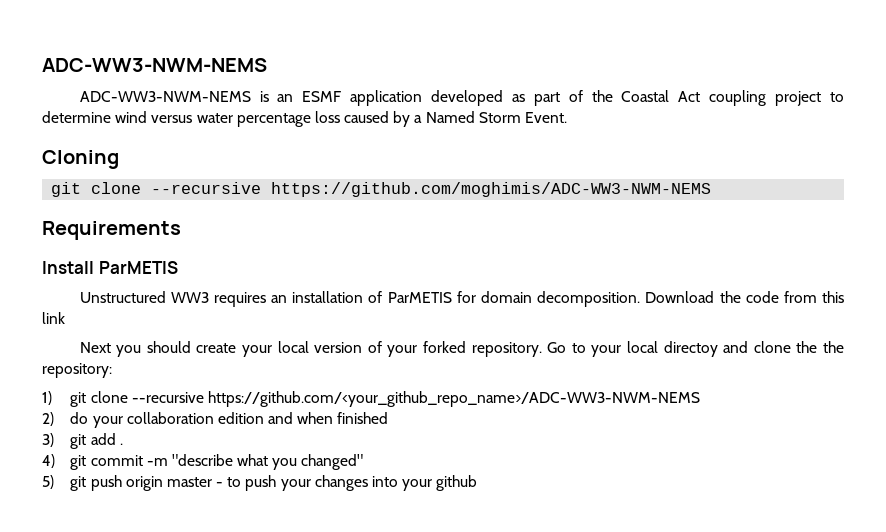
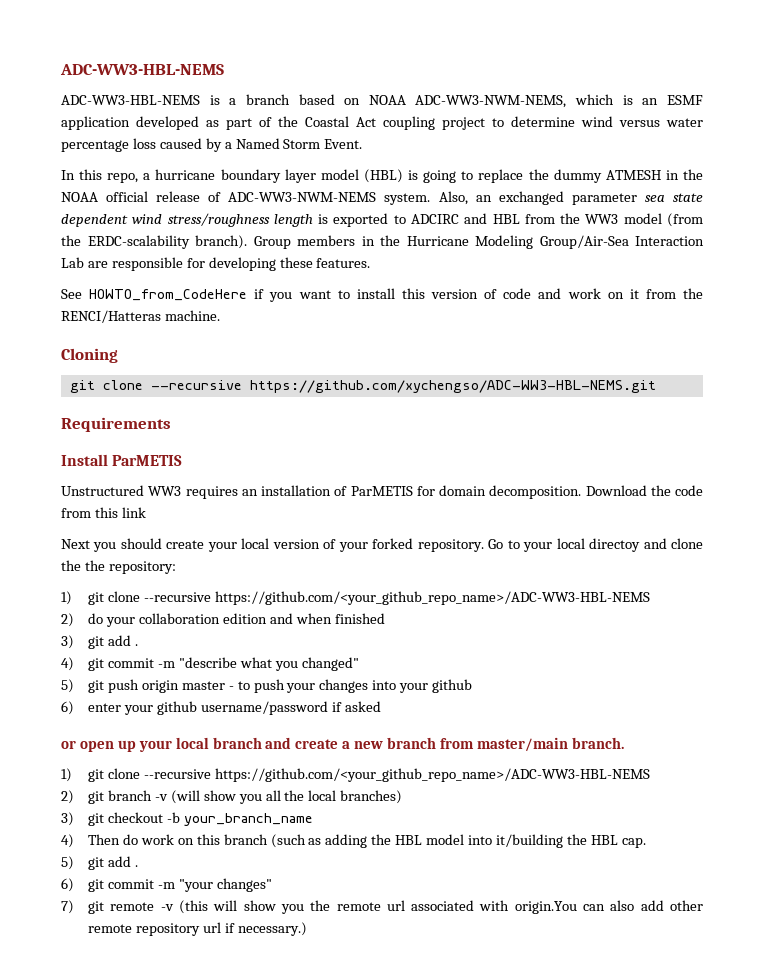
[42,58,267,72] [79,91,251,102] ADC-WW3-NWM-NEMS // ADC-WW3-NWM-NEMS -> [60,64,224,75] [61,94,615,108] ADC-WW3-HBL-NEMS // ADC-WW3-HBL-NEMS is a branch based on NOAA ADC-WW3-NWM-NEMS, which
(568, 117) none -> [61,169,704,183] [61,191,703,205] [61,213,704,227] [61,235,704,249] [61,257,371,271] [61,288,703,302] [61,310,220,323] // In this repo, a hurricane boundary layer model (HBL) is going to replace the dummy ATMESH in the NOAA official release of ADC-WW3-NWM-NEMS system. Also, an exchanged parameter sea state dependent wind stress/roughness length is exported to ADCIRC and HBL from the WW3 model (from the ERDC-scalability branch). Group members in the Hurricane Modeling Group/Air-Sea Interaction Lab are responsible for developing these features. // See HOWTO_from_CodeHere if you want to install this version of code and work on it from the RENCI/Hatteras machine.
[271,182,712,197] https://github.com/moghimis/ADC-WW3-NWM-NEMS -> [249,380,656,393] https://github.com/xychengso/ADC-WW3-HBL-NEMS.git
[207,391,700,407] https://github.com/<your_github_repo_name>/ADC-WW3-NWM-NEMS -> [214,591,650,605] https://github.com/<your_github_repo_name>/ADC-WW3-HBL-NEMS
(478, 483) none -> [61,701,381,715] [61,737,624,752] [61,768,650,782] [61,790,403,804] [61,812,313,826] [61,834,646,848] [61,856,138,870] [61,878,272,892] [61,900,704,914] [88,922,307,936] // 6) enter your github username/password if asked // or open up your local branch and create a new branch from master/main branch. // 1) git clone --recursive https://github.com/<your_github_repo_name>/ADC-WW3-HBL-NEMS // 2) git branch -v (will show you all the local branches) // 3) git checkout -b your_branch_name // 4) Then do work on this branch (such as adding the HBL model into it/building the HBL cap. // 5) git add . // 6) git commit -m "your changes" // 7) git remote -v (this will show you the remote url associated with origin.You can also add other remote repository url if necessary.)

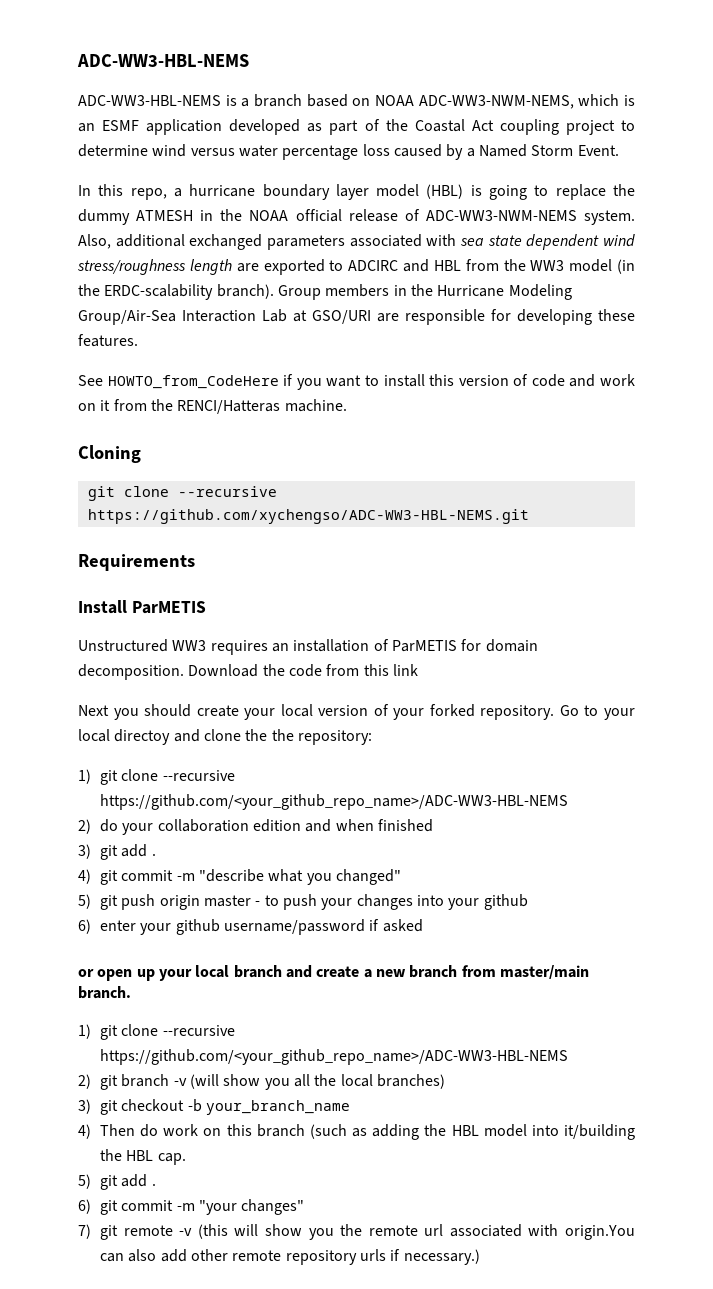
[475,191,637,205] an exchanged parameter -> [115,234,457,250] additional exchanged parameters associated with
[318,214,329,224] is -> [236,263,259,272] are
[667,213,704,227] (from -> [616,259,635,274] (in
(84, 262) none -> [293,310,371,324] at GSO/URI
[202,922,221,933] url -> [359,1249,386,1261] urls

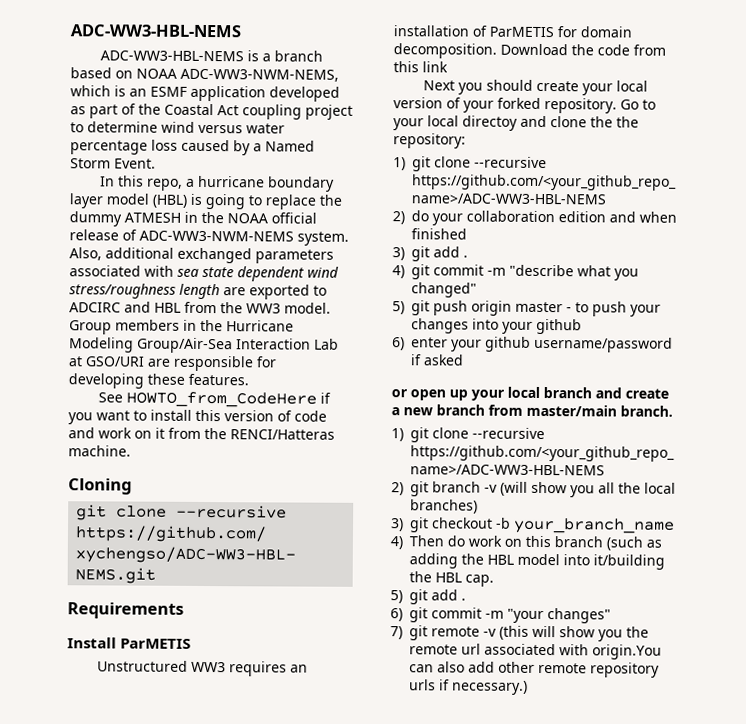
[569,259,635,274] [78,284,274,300] model (in the ERDC-scalability branch). -> [284,302,331,314] model.

